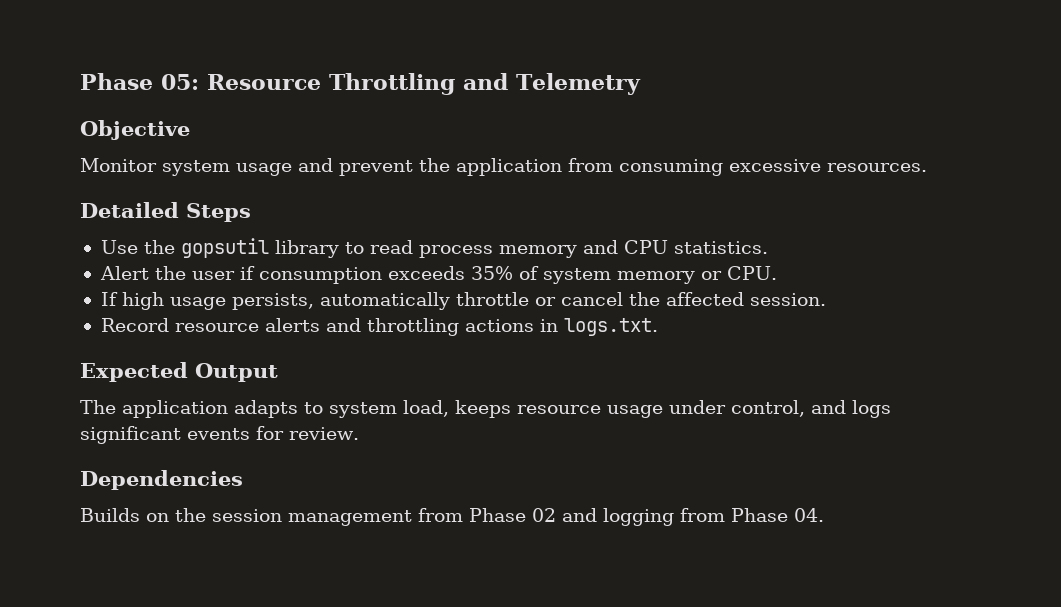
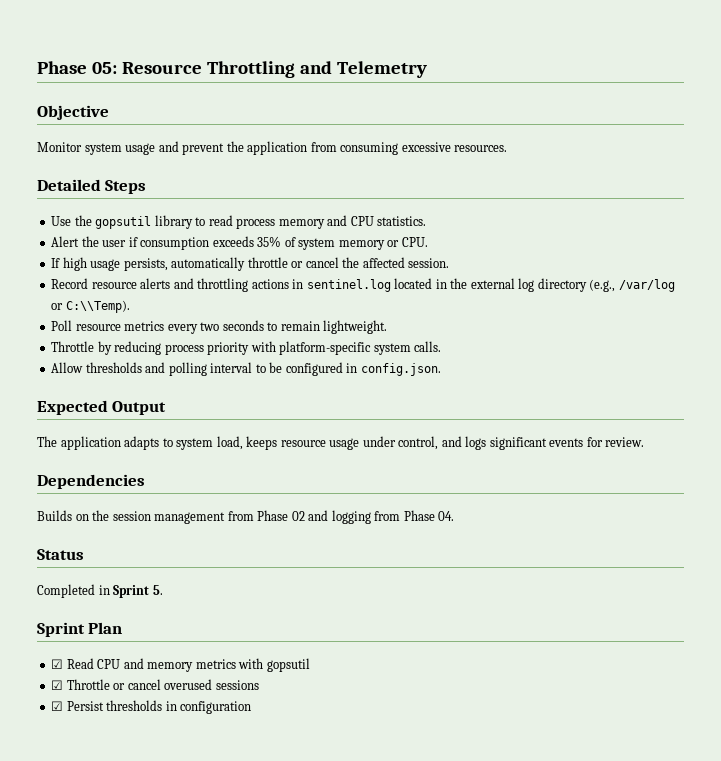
[563,318,658,336] logs.txt. -> [306,278,675,292] [51,300,130,313] [51,320,388,334] [51,341,442,355] [51,362,441,376] sentinel.log located in the external log directory (e.g., /var/log or C:\\Temp). // Poll resource metrics every two seconds to remain lightweight. // Throttle by reducing process priority with platform-specific system calls. // Allow thresholds and polling interval to be configured in config.json.
(824, 515) none -> [37,549,84,560] [37,584,163,598] [37,622,123,637] [51,658,310,672] [51,679,259,690] [51,700,252,714] // Status // Completed in Sprint 5. // Sprint Plan // ☑ Read CPU and memory metrics with gopsutil // ☑ Throttle or cancel overused sessions // ☑ Persist thresholds in configuration

